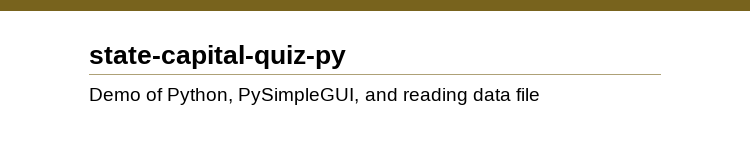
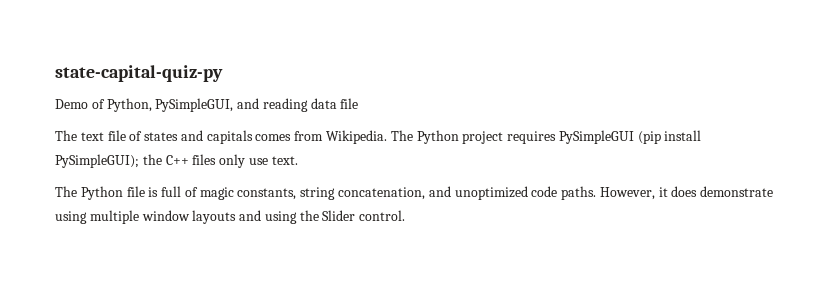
(540, 94) none -> [55,130,702,144] [55,154,298,168] [55,186,774,200] [55,210,406,224] // The text file of states and capitals comes from Wikipedia. The Python project requires PySimpleGUI (pip install PySimpleGUI); the C++ files only use text. // The Python file is full of magic constants, string concatenation, and unoptimized code paths. However, it does demonstrate using multiple window layouts and using the Slider control.

